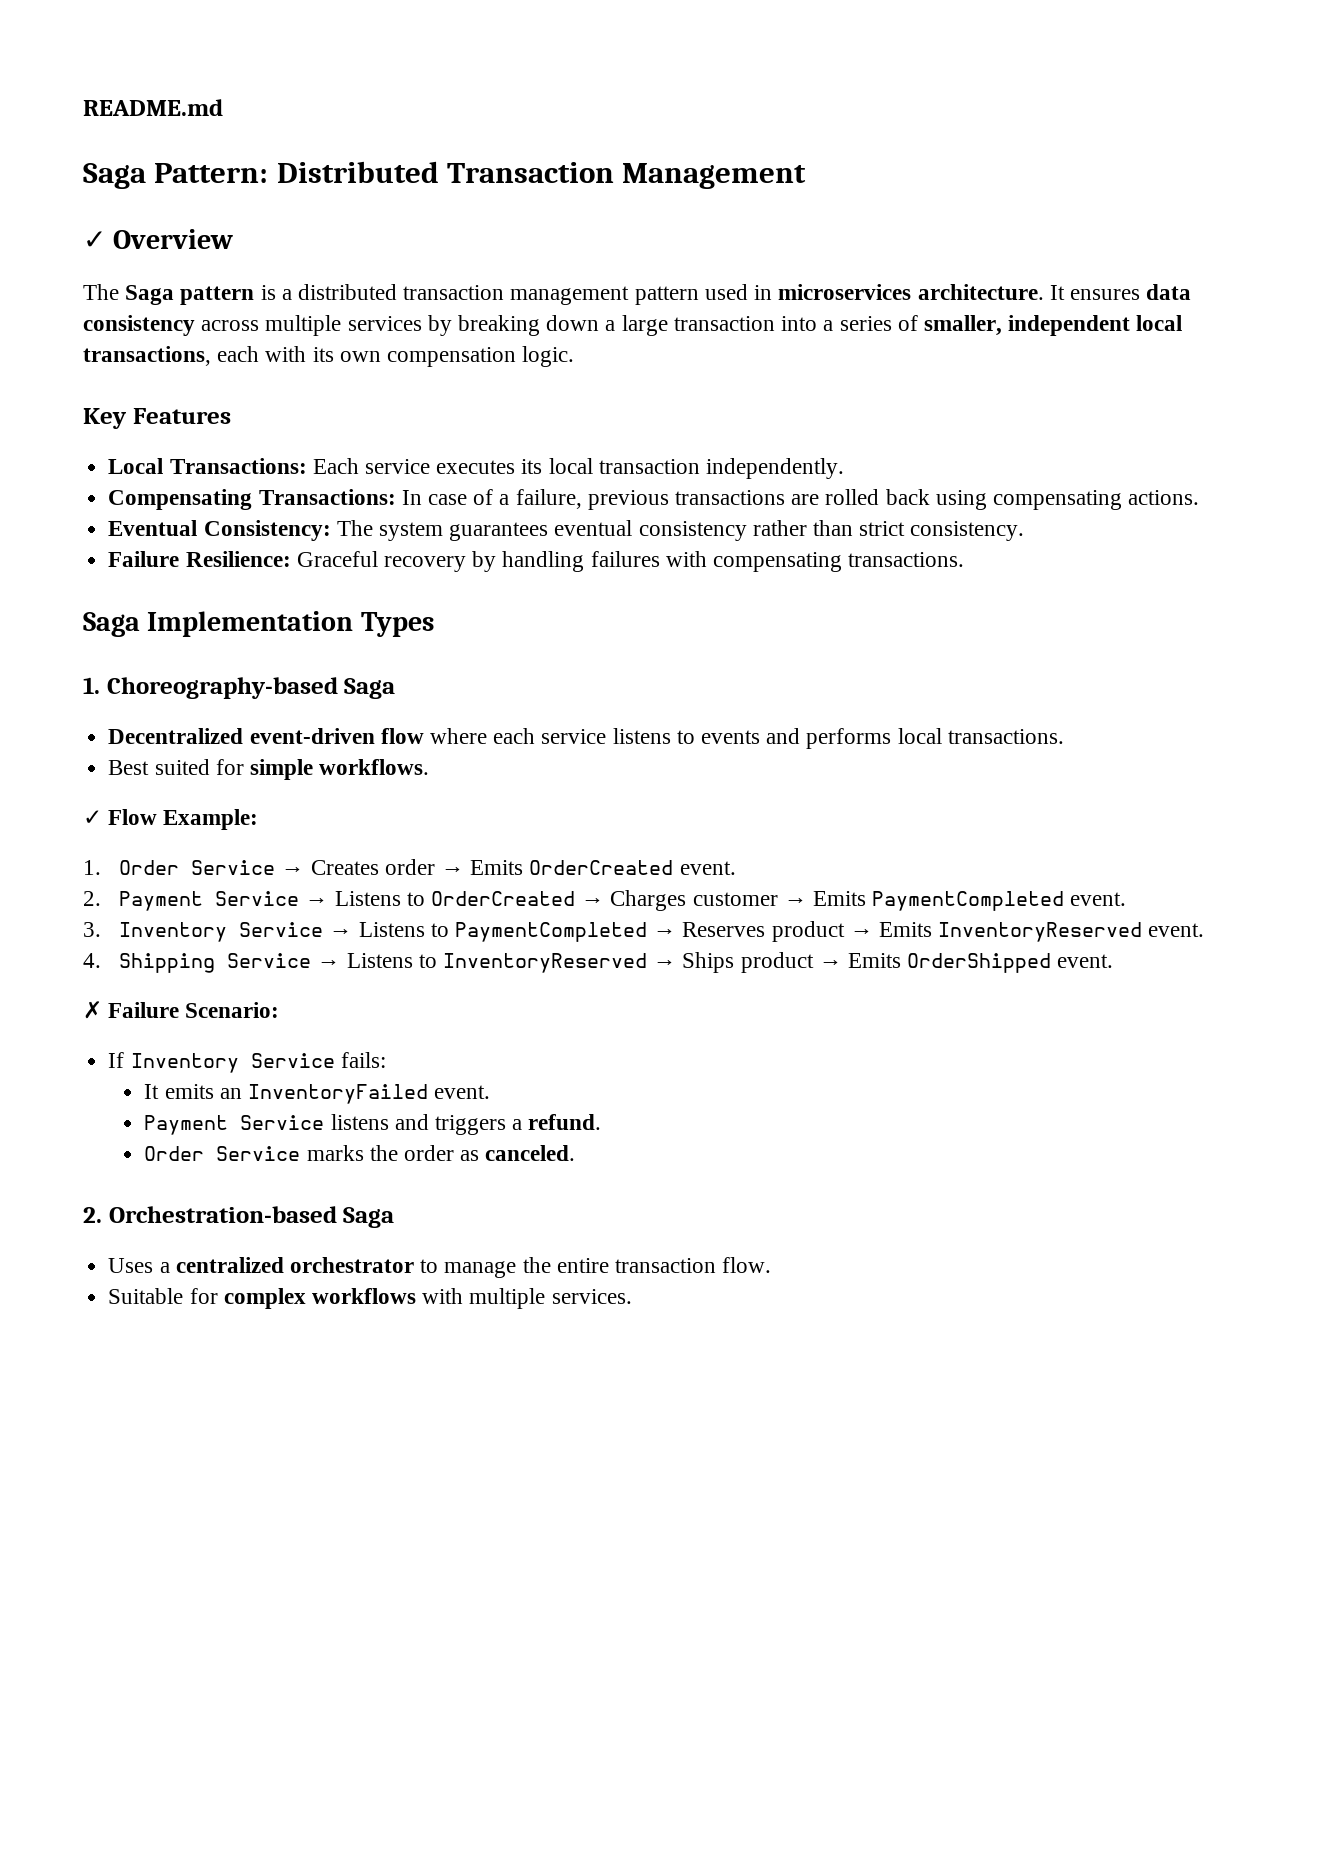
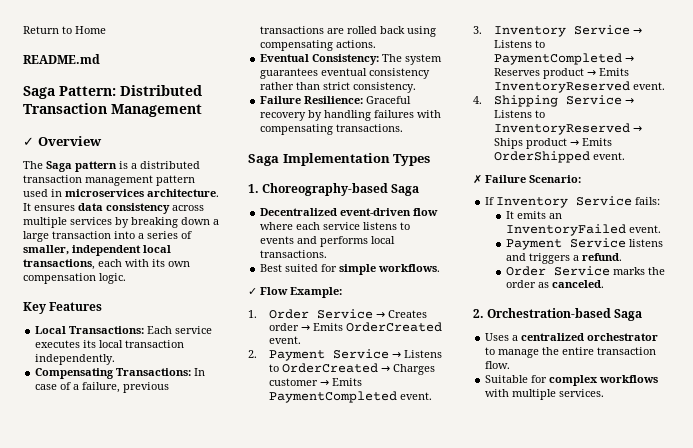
(83, 107) none -> [23,26,106,34] Return to Home //

